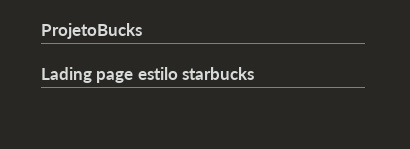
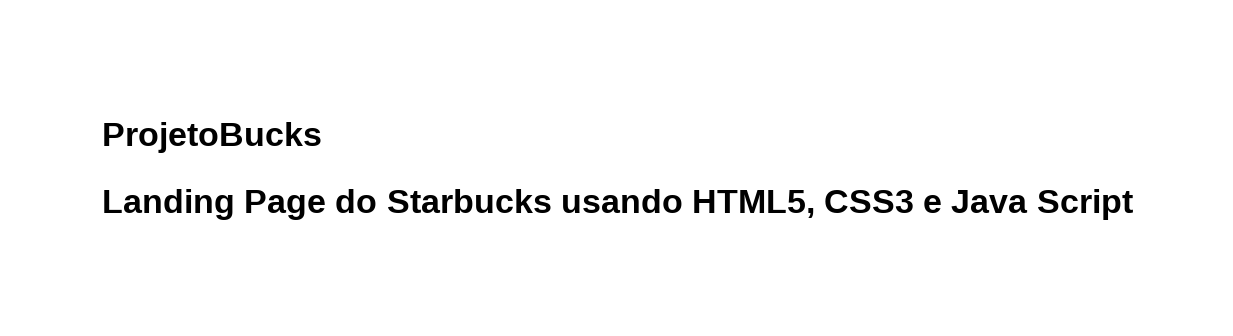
[41,67,255,83] Lading page estilo starbucks -> [102,189,1133,220] Landing Page do Starbucks usando HTML5, CSS3 e Java Script

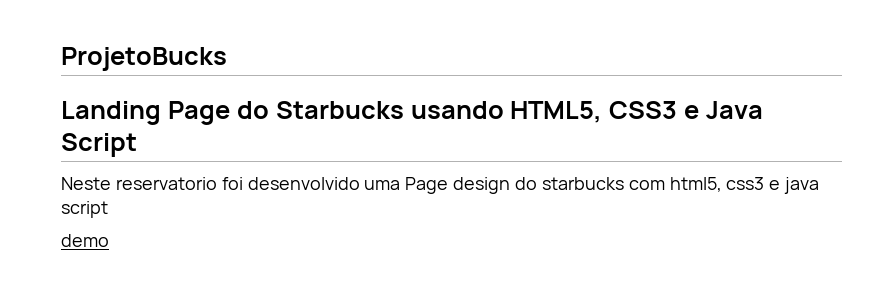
(1133, 204) none -> [61,177,820,194] [61,201,108,218] [61,234,109,247] // Neste reservatorio foi desenvolvido uma Page design do starbucks com html5, css3 e java script // demo

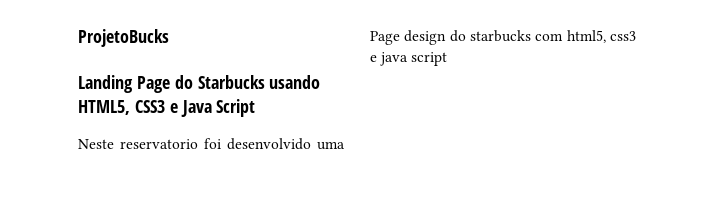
[61,234,109,247] // demo -> (448, 59) none

